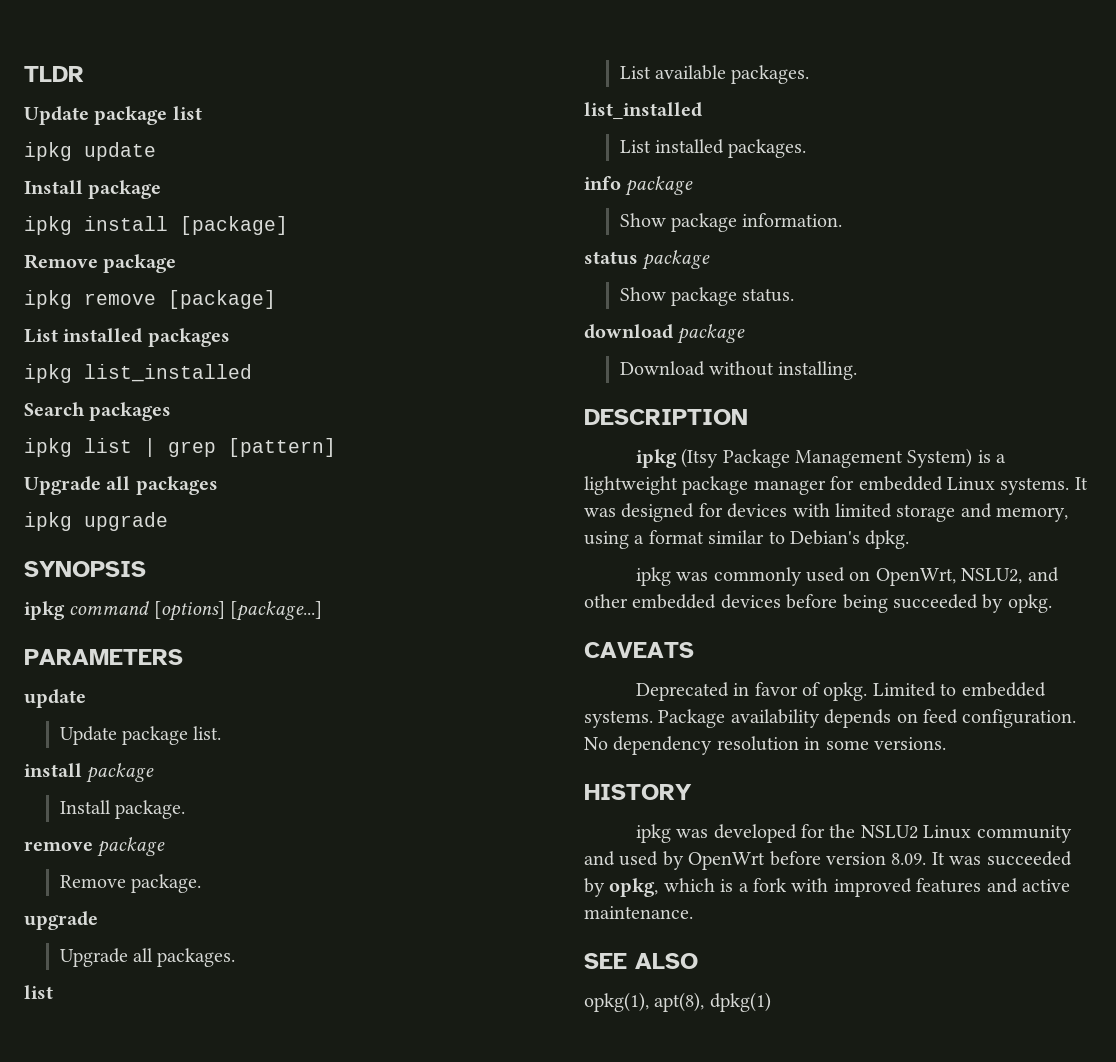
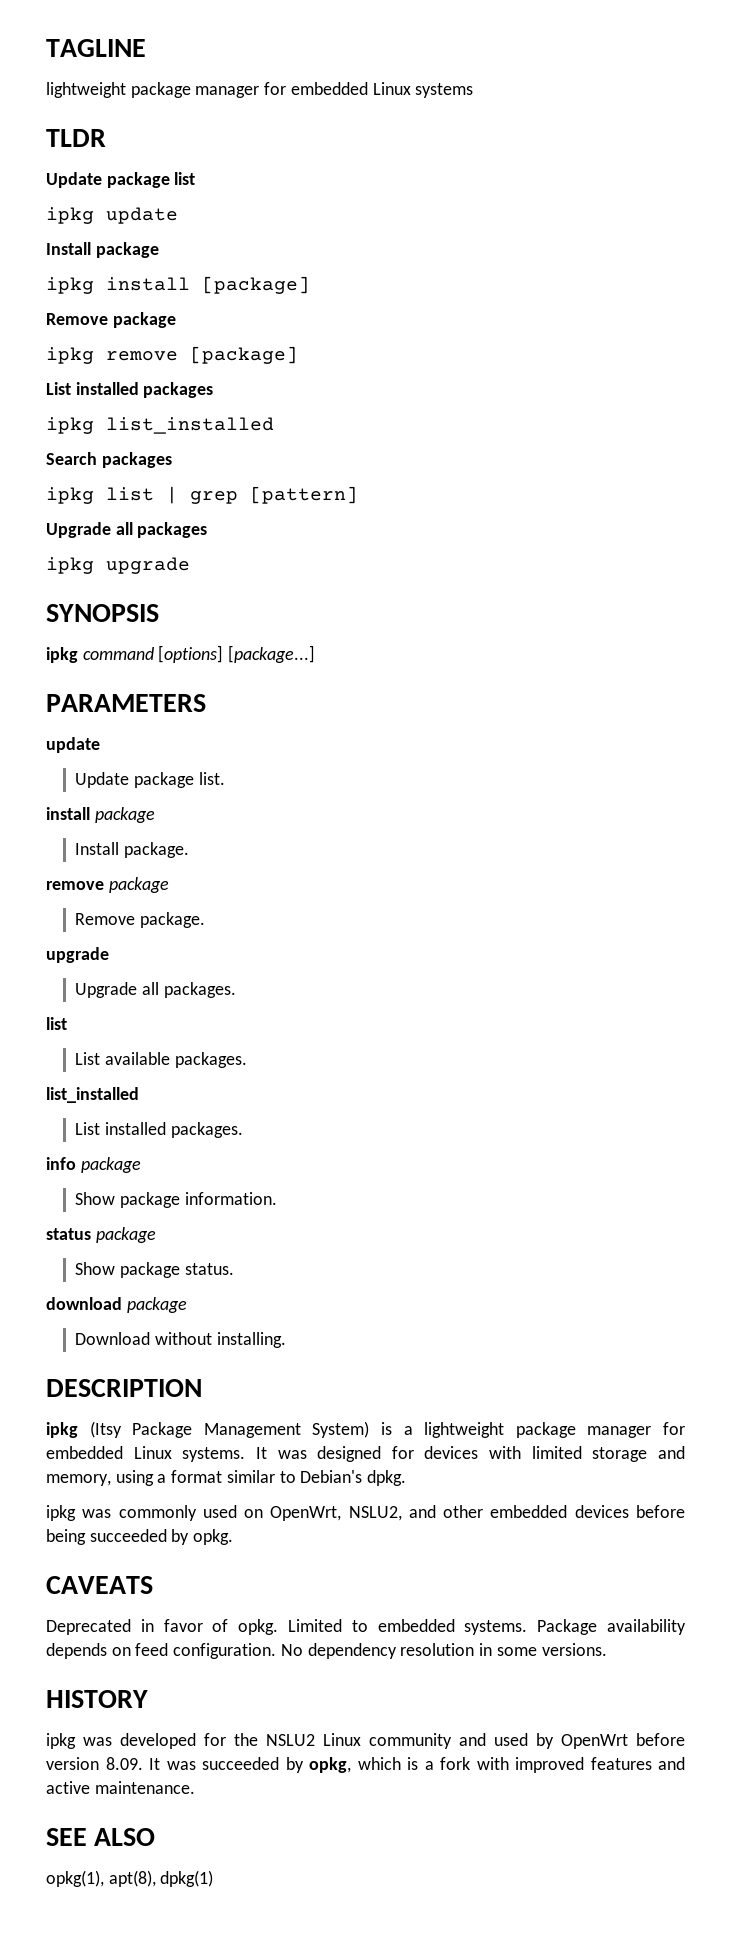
(24, 74) none -> [46,39,146,57] [46,82,474,98] TAGLINE // lightweight package manager for embedded Linux systems //

